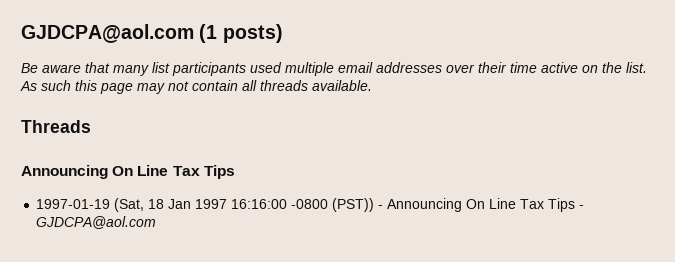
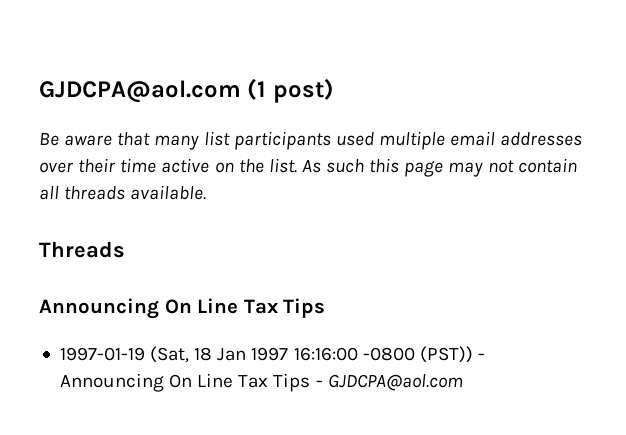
[222,24,283,43] posts) -> [272,78,334,103] post)

